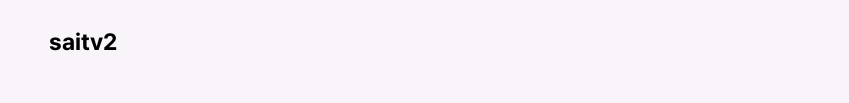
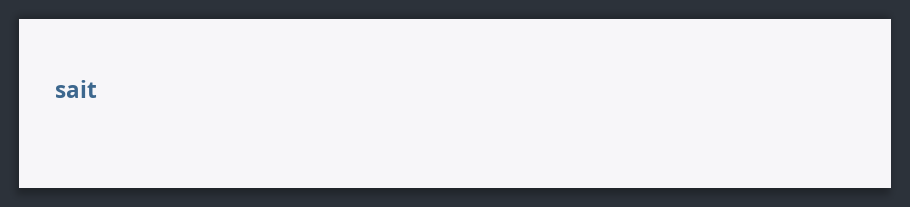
[49,32,117,51] saitv2 -> [55,80,97,98] sait

